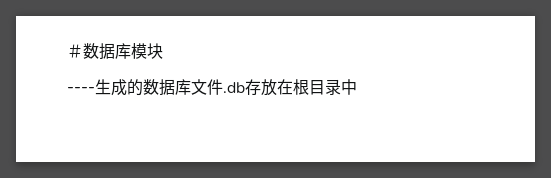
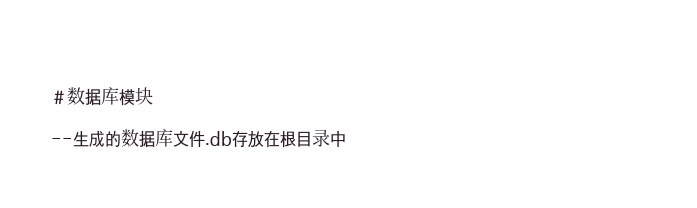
[67,87,95,93] ---- -> [51,138,73,145] --

